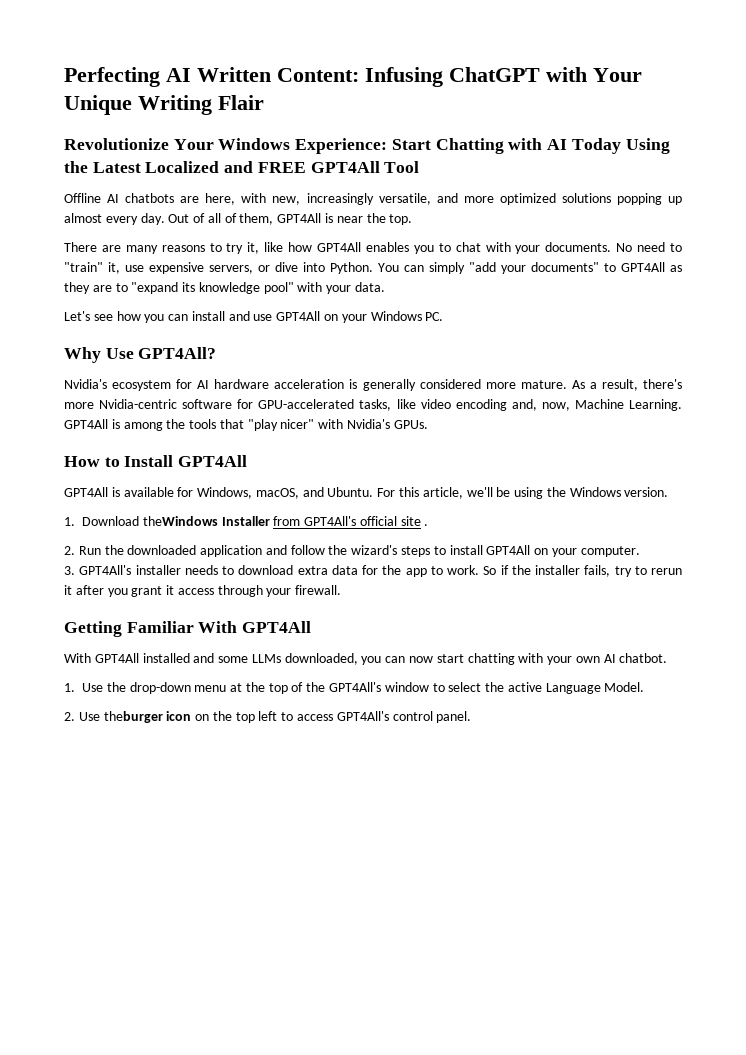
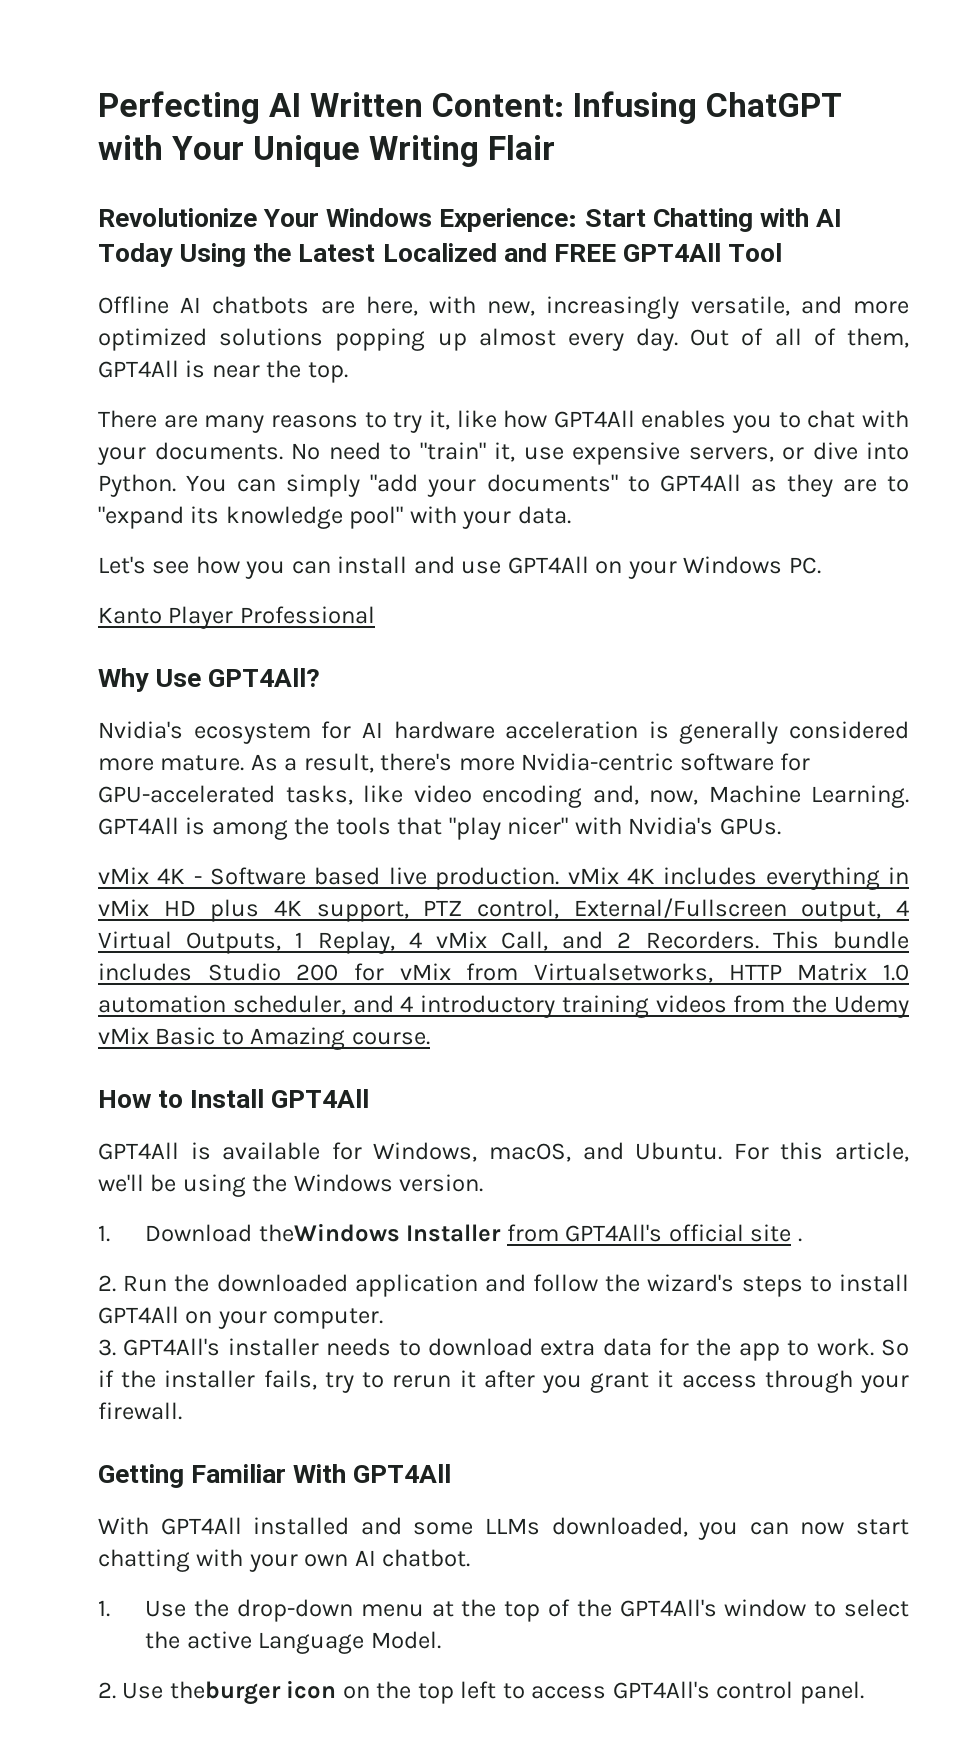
(444, 316) none -> [98,606,375,629] // Kanto Player Professional
(428, 424) none -> [98,867,910,890] [98,898,909,922] [98,931,909,954] [98,963,909,983] [98,995,910,1018] [98,1027,430,1050] // vMix 4K - Software based live production. vMix 4K includes everything in vMix HD plus 4K support, PTZ control, External/Fullscreen output, 4 Virtual Outputs, 1 Replay, 4 vMix Call, and 2 Recorders. This bundle includes Studio 200 for vMix from Virtualsetworks, HTTP Matrix 1.0 automation scheduler, and 4 introductory training videos from the Udemy vMix Basic to Amazing course.

